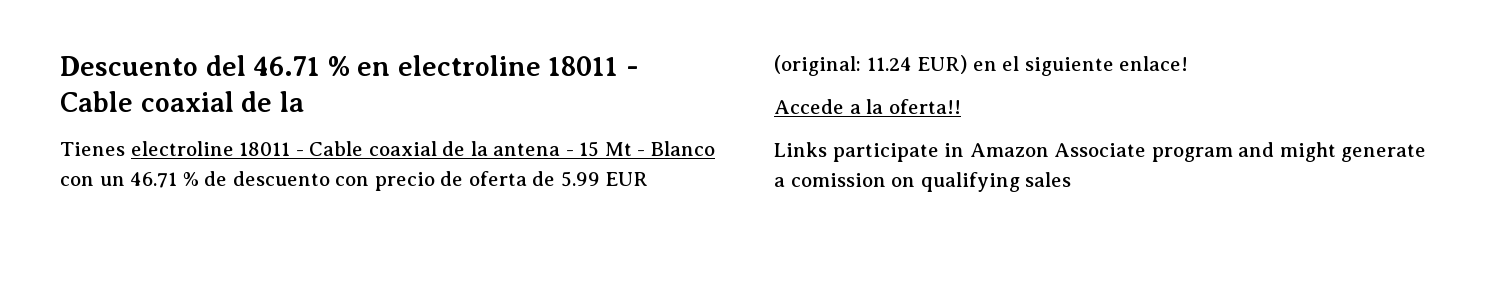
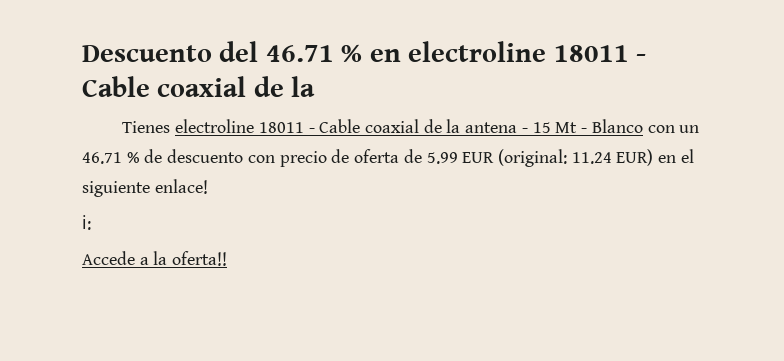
(1189, 63) none -> [82,215,91,230] // ℹ:
[774,142,1427,162] [774,172,1072,192] // Links participate in Amazon Associate program and might generate a comission on qualifying sales -> (228, 258) none

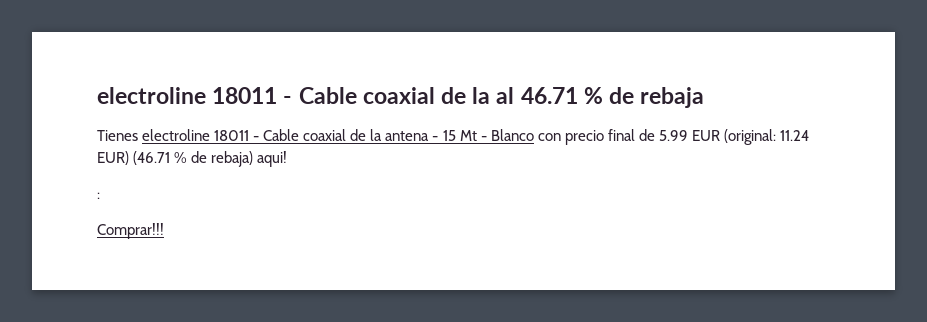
[82,41,646,62] [82,76,316,97] Descuento del 46.71 % en electroline 18011 - Cable coaxial de la -> [97,87,705,108] electroline 18011 - Cable coaxial de la al 46.71 % de rebaja
[679,125,700,133] [82,149,400,167] un 46.71 % de descuento con precio de oferta -> [564,129,635,145] precio final
[658,149,694,163] [82,179,208,197] [82,215,91,230] [82,251,228,266] en el siguiente enlace! // ℹ: // Accede a la oferta!! -> [133,151,288,167] [97,192,100,199] [97,223,164,239] (46.71 % de rebaja) aqui! // : // Comprar!!!

